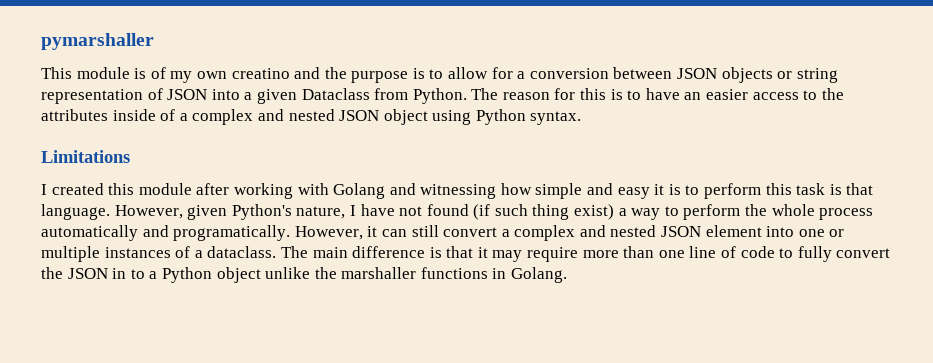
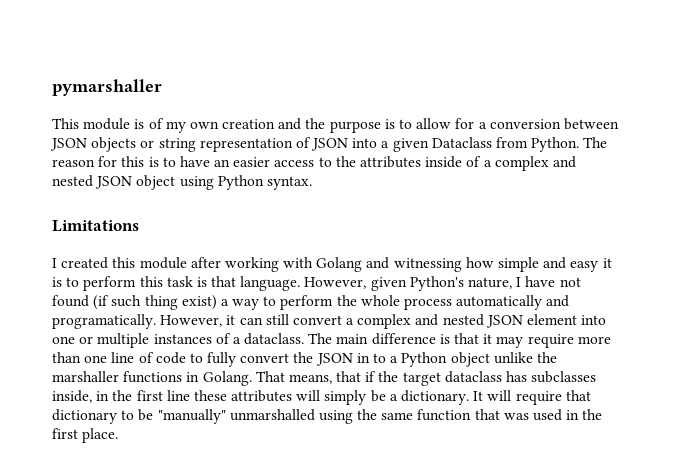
[231,68,290,79] creatino -> [222,119,276,129] creation
(568, 275) none -> [255,371,597,386] [52,390,591,405] [52,409,603,424] [52,428,119,443] That means, that if the target dataclass has subclasses inside, in the first line these attributes will simply be a dictionary. It will require that dictionary to be "manually" unmarshalled using the same function that was used in the first place.

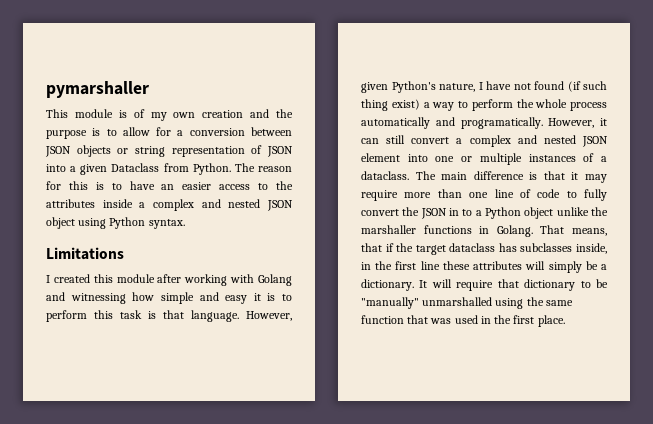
[466,156,482,167] of -> (133, 203) none

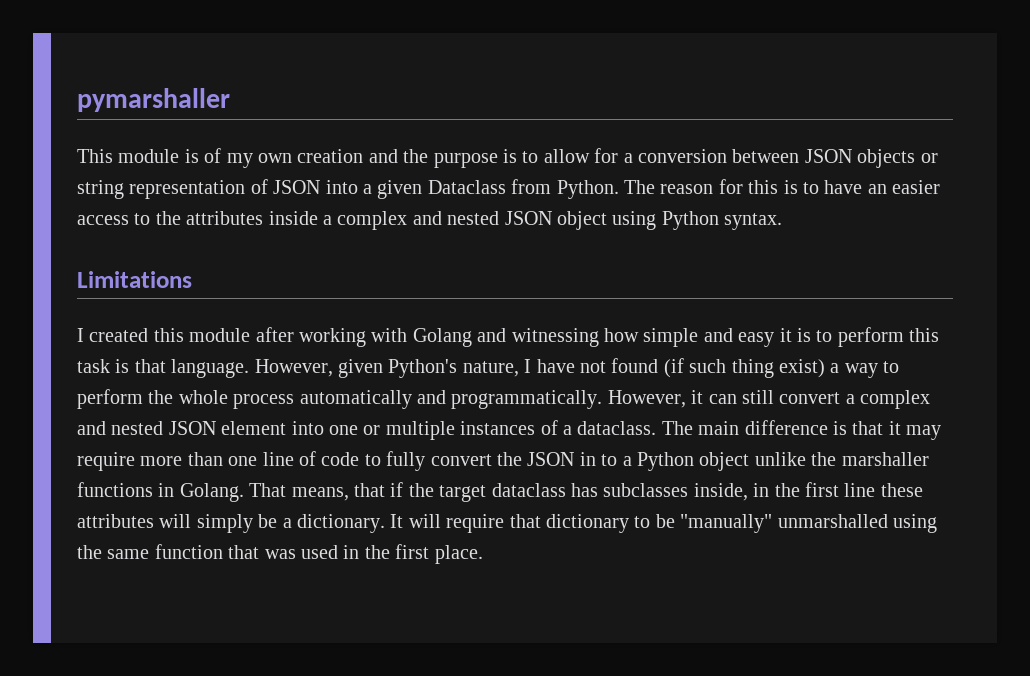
[460,117,543,129] programatically. -> [451,390,603,409] programmatically.

